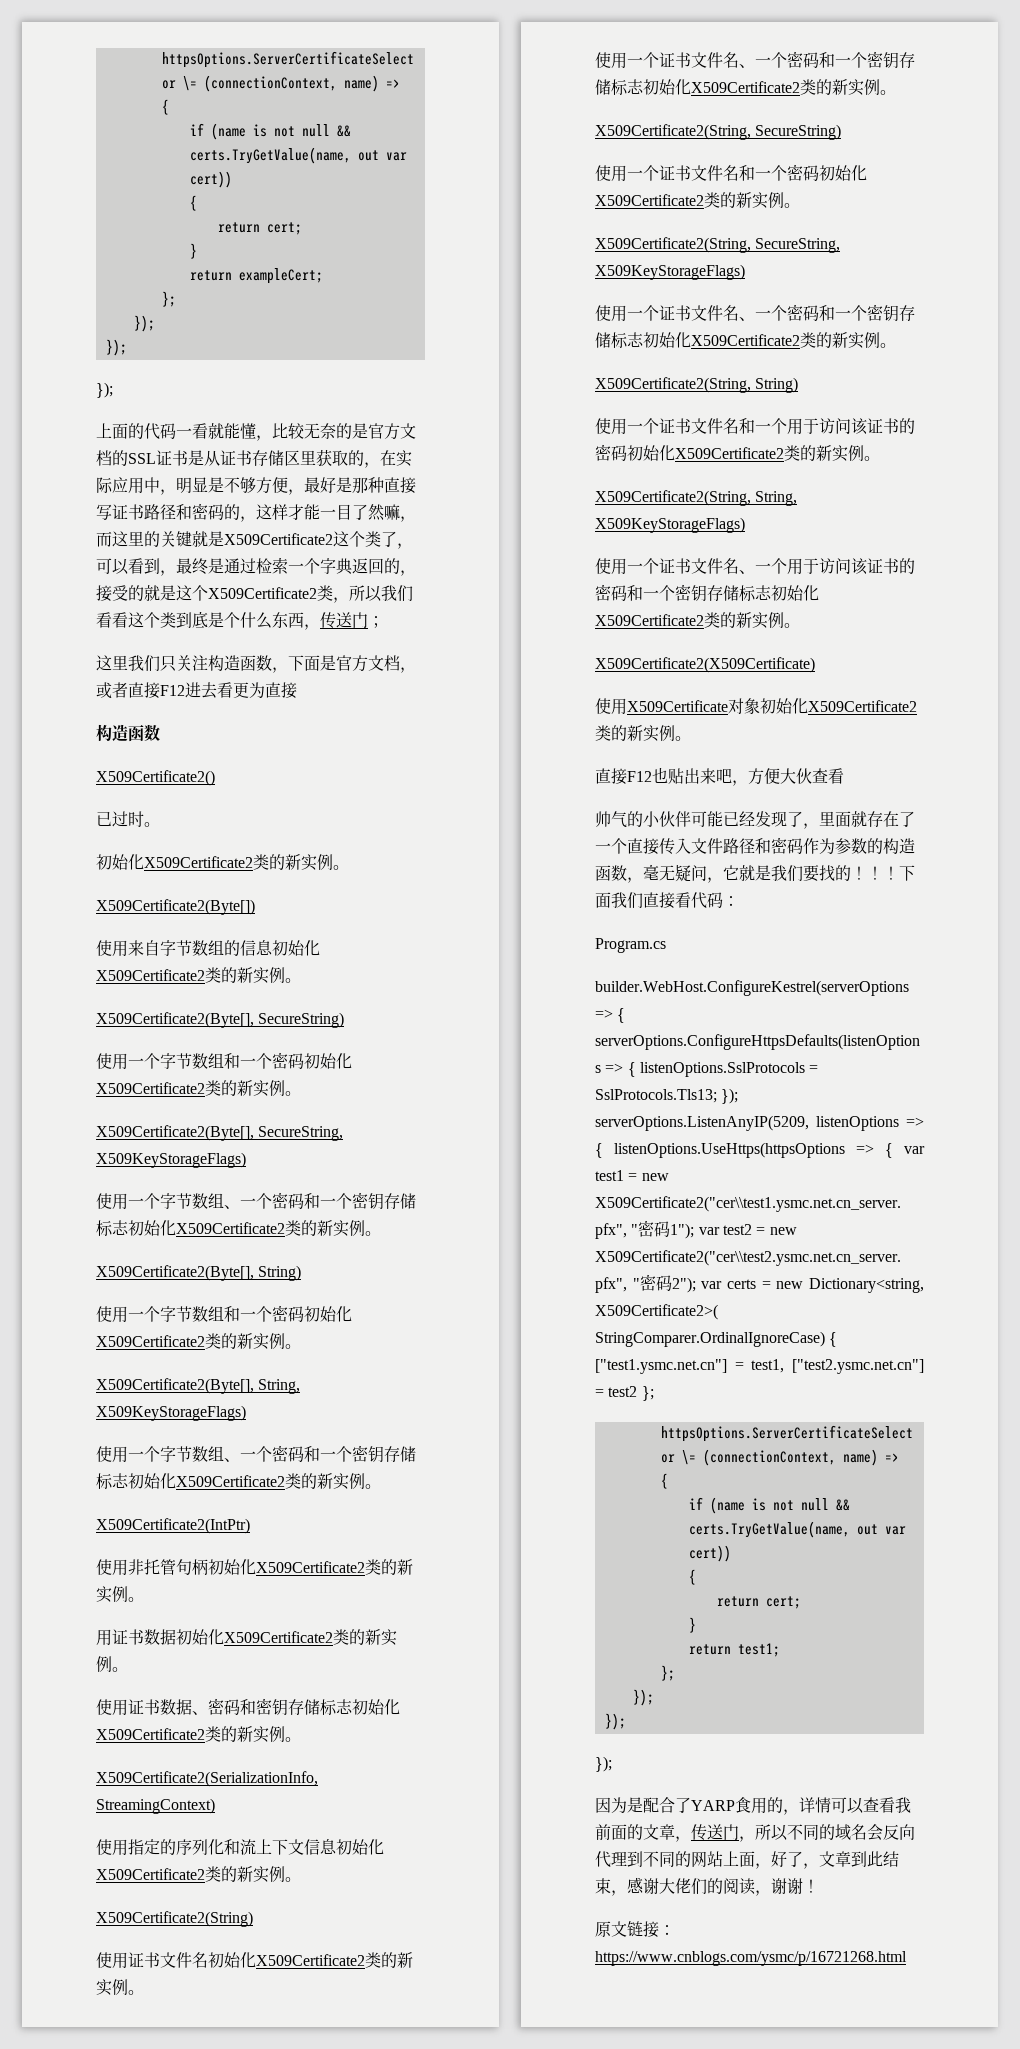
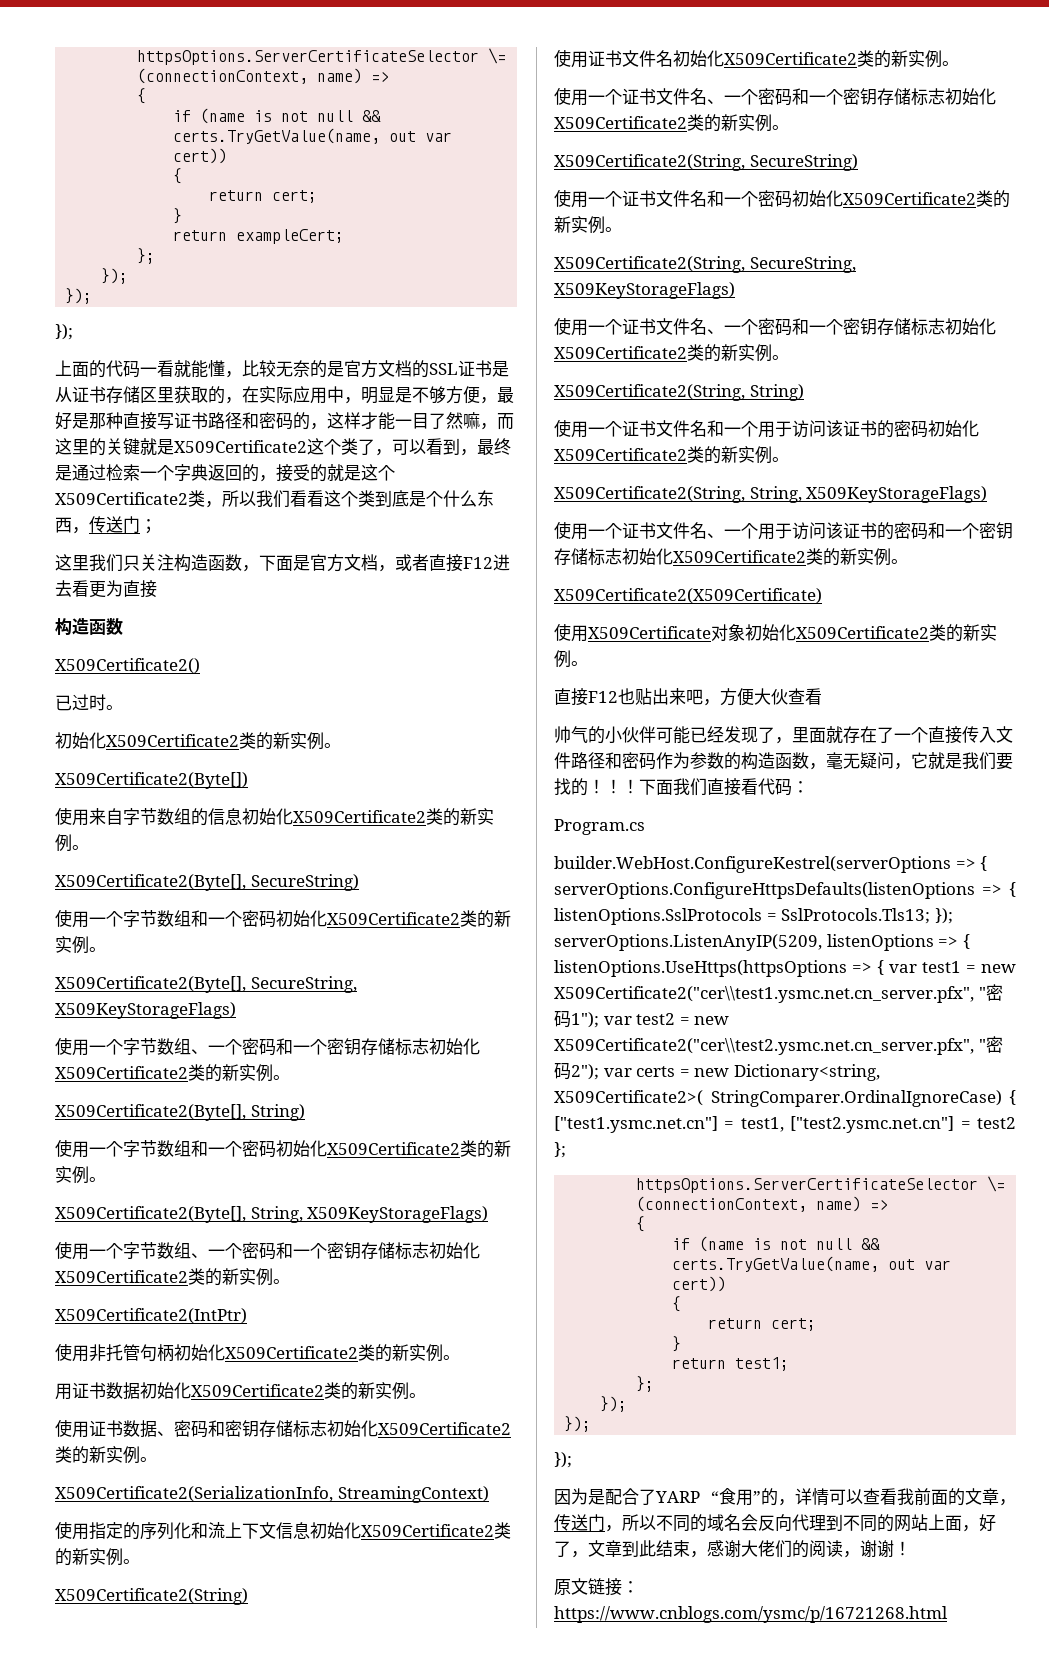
[735,1797,767,1814] 食用 -> [711,1488,761,1506] “食用”

